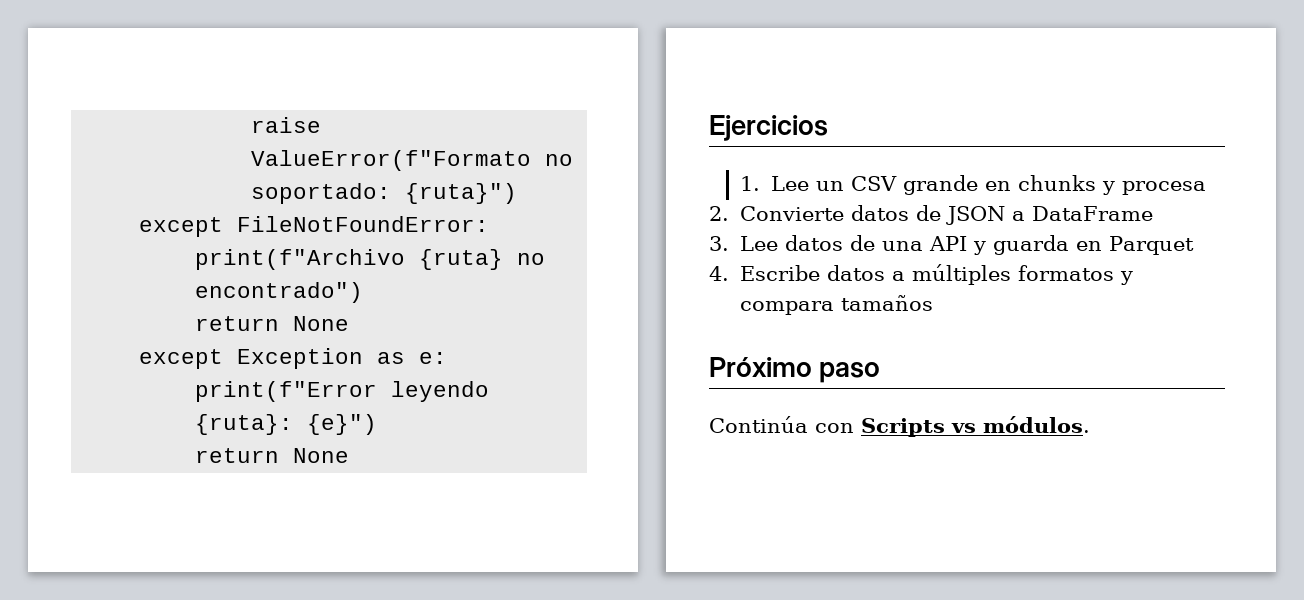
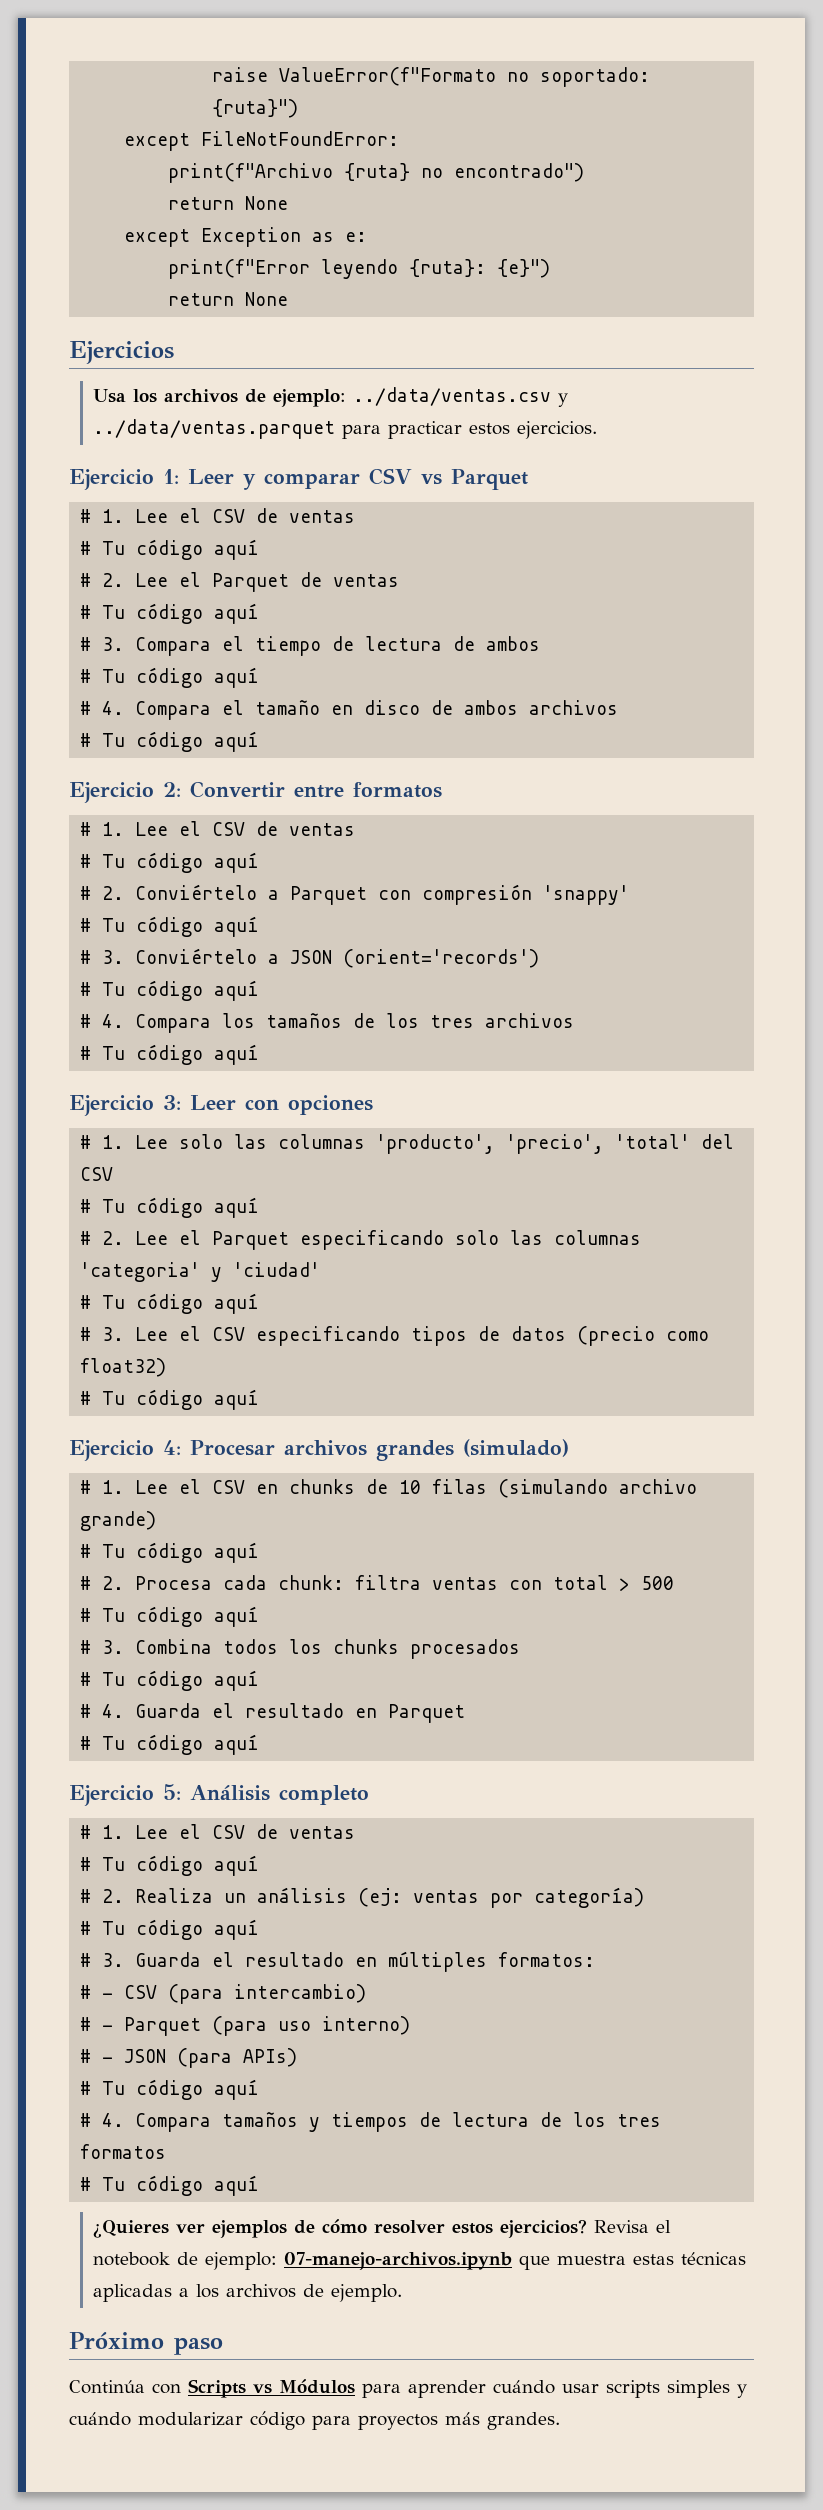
[740,175,1207,195] [709,205,1154,225] [709,235,1195,255] [709,264,1134,285] [740,295,934,315] 1. Lee un CSV grande en chunks y procesa // 2. Convierte datos de JSON a DataFrame // 3. Lee datos de una API y guarda en Parquet // 4. Escribe datos a múltiples formatos y compara tamaños -> [93,387,569,407] [93,419,598,439] [69,468,528,490] [80,508,356,523] [80,539,260,560] [80,572,400,592] [80,603,260,624] [80,636,541,656] [80,667,260,688] [80,700,619,720] [80,731,260,752] [69,781,442,803] [80,821,356,836] [80,852,260,873] [80,884,630,905] [80,916,260,937] [80,948,540,968] [80,980,260,1001] [80,1013,575,1033] [80,1044,260,1065] [69,1095,373,1116] [80,1134,735,1154] [80,1167,114,1181] [80,1197,260,1218] [80,1230,642,1250] [80,1262,321,1282] [80,1293,260,1314] [80,1326,710,1346] [80,1358,167,1377] [80,1389,260,1410] [69,1439,569,1461] [80,1479,698,1498] [80,1511,157,1531] [80,1542,260,1563] [80,1575,675,1591] [80,1606,260,1627] [80,1639,521,1659] [80,1670,260,1691] [80,1703,466,1723] [80,1734,260,1755] [69,1784,369,1806] [80,1824,356,1839] [80,1855,260,1876] [80,1887,645,1908] [80,1919,260,1940] [80,1951,596,1972] [80,1984,367,2004] [80,2016,411,2036] [80,2048,298,2068] [80,2079,260,2100] [80,2112,662,2132] [80,2144,167,2159] [80,2175,260,2196] [93,2219,672,2238] [93,2252,747,2270] [93,2284,403,2302] Usa los archivos de ejemplo: ../data/ventas.csv y ../data/ventas.parquet para practicar estos ejercicios. // Ejercicio 1: Leer y comparar CSV vs Parquet // # 1. Lee el CSV de ventas // # Tu código aquí // # 2. Lee el Parquet de ventas // # Tu código aquí // # 3. Compara el tiempo de lectura de ambos // # Tu código aquí // # 4. Compara el tamaño en disco de ambos archivos // # Tu código aquí // Ejercicio 2: Convertir entre formatos // # 1. Lee el CSV de ventas // # Tu código aquí // # 2. Conviértelo a Parquet con compresión 'snappy' // # Tu código aquí // # 3. Conviértelo a JSON (orient='records') // # Tu código aquí // # 4. Compara los tamaños de los tres archivos // # Tu código aquí // Ejercicio 3: Leer con opciones // # 1. Lee solo las columnas 'producto', 'precio', 'total' del CSV // # Tu código aquí // # 2. Lee el Parquet especificando solo las columnas 'categoria' y 'ciudad' // # Tu código aquí // # 3. Lee el CSV especificando tipos de datos (precio como float32) // # Tu código aquí // Ejercicio 4: Procesar archivos grandes (simulado) // # 1. Lee el CSV en chunks de 10 filas (simulando archivo grande) // # Tu código aquí // # 2. Procesa cada chunk: filtra ventas con total > 500 // # Tu código aquí // # 3. Combina todos los chunks procesados // # Tu código aquí // # 4. Guarda el resultado en Parquet // # Tu código aquí // Ejercicio 5: Análisis completo // # 1. Lee el CSV de ventas // # Tu código aquí // # 2. Realiza un análisis (ej: ventas por categoría) // # Tu código aquí // # 3. Guarda el resultado en múltiples formatos: // # - CSV (para intercambio) // # - Parquet (para uso interno) // # - JSON (para APIs) // # Tu código aquí // # 4. Compara tamaños y tiempos de lectura de los tres formatos // # Tu código aquí // ¿Quieres ver ejemplos de cómo resolver estos ejercicios? Revisa el notebook de ejemplo: 07-manejo-archivos.ipynb que muestra estas técnicas aplicadas a los archivos de ejemplo.
[983,416,1090,433] módulos. -> [279,2379,747,2398] [69,2411,560,2430] Módulos para aprender cuándo usar scripts simples y cuándo modularizar código para proyectos más grandes.

